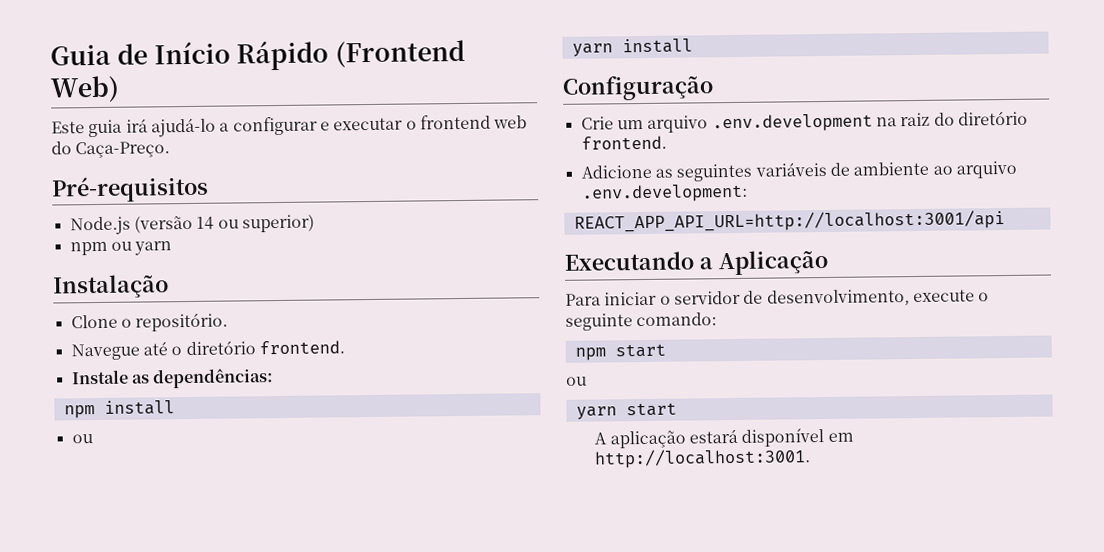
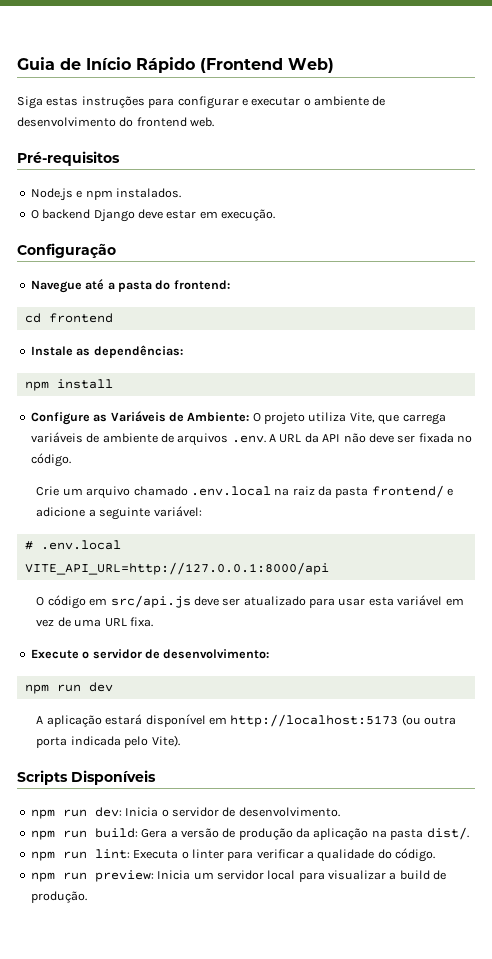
[51,114,528,138] [51,141,171,159] [51,175,209,203] [69,214,315,236] [69,241,173,256] [52,274,169,299] [70,312,229,332] [70,340,345,361] Este guia irá ajudá-lo a configurar e executar o frontend web do Caça-Preço. // Pré-requisitos // Node.js (versão 14 ou superior) // npm ou yarn // Instalação // Clone o repositório. // Navegue até o diretório frontend. -> [17,96,386,109] [17,117,215,127] [17,151,120,166] [30,188,181,201] [30,209,275,222] [17,243,116,259] [30,279,230,293] [24,313,113,323] Siga estas instruções para configurar e executar o ambiente de desenvolvimento do frontend web. // Pré-requisitos // Node.js e npm instalados. // O backend Django deve estar em execução. // Configuração // Navegue até a pasta do frontend: // cd frontend
[71,434,93,444] [571,38,693,57] [562,75,714,101] [580,110,1028,133] [580,135,667,150] [580,160,1017,182] [581,183,748,203] [573,210,1005,233] [564,249,828,276] [565,289,990,307] [565,312,718,331] [574,343,666,361] [566,376,587,386] [575,402,677,420] ou // yarn install // Configuração // Crie um arquivo .env.development na raiz do diretório frontend. // Adicione as seguintes variáveis de ambiente ao arquivo .env.development: // REACT_APP_API_URL=http://localhost:3001/api // Executando a Aplicação // Para iniciar o servidor de desenvolvimento, execute o seguinte comando: // npm start // ou // yarn start -> [30,411,446,425] [30,432,472,446] [30,453,71,467] [36,485,454,499] [36,506,202,520] [24,540,121,550] [24,562,329,575] [36,595,464,609] [36,617,153,627] [30,649,270,659] [24,682,113,694] Configure as Variáveis de Ambiente: O projeto utiliza Vite, que carrega variáveis de ambiente de arquivos .env. A URL da API não deve ser fixada no código. // Crie um arquivo chamado .env.local na raiz da pasta frontend/ e adicione a seguinte variável: // # .env.local // VITE_API_URL=http://127.0.0.1:8000/api // O código em src/api.js deve ser atualizado para usar esta variável em vez de uma URL fixa. // Execute o servidor de desenvolvimento: // npm run dev
[594,448,812,469] http://localhost:3001. -> [230,714,457,727] [36,735,180,748] [17,770,156,785] [30,807,340,819] [30,827,469,840] [30,848,436,862] [30,870,447,882] [30,891,87,903] http://localhost:5173 (ou outra porta indicada pelo Vite). // Scripts Disponíveis // npm run dev: Inicia o servidor de desenvolvimento. // npm run build: Gera a versão de produção da aplicação na pasta dist/. // npm run lint: Executa o linter para verificar a qualidade do código. // npm run preview: Inicia um servidor local para visualizar a build de produção.

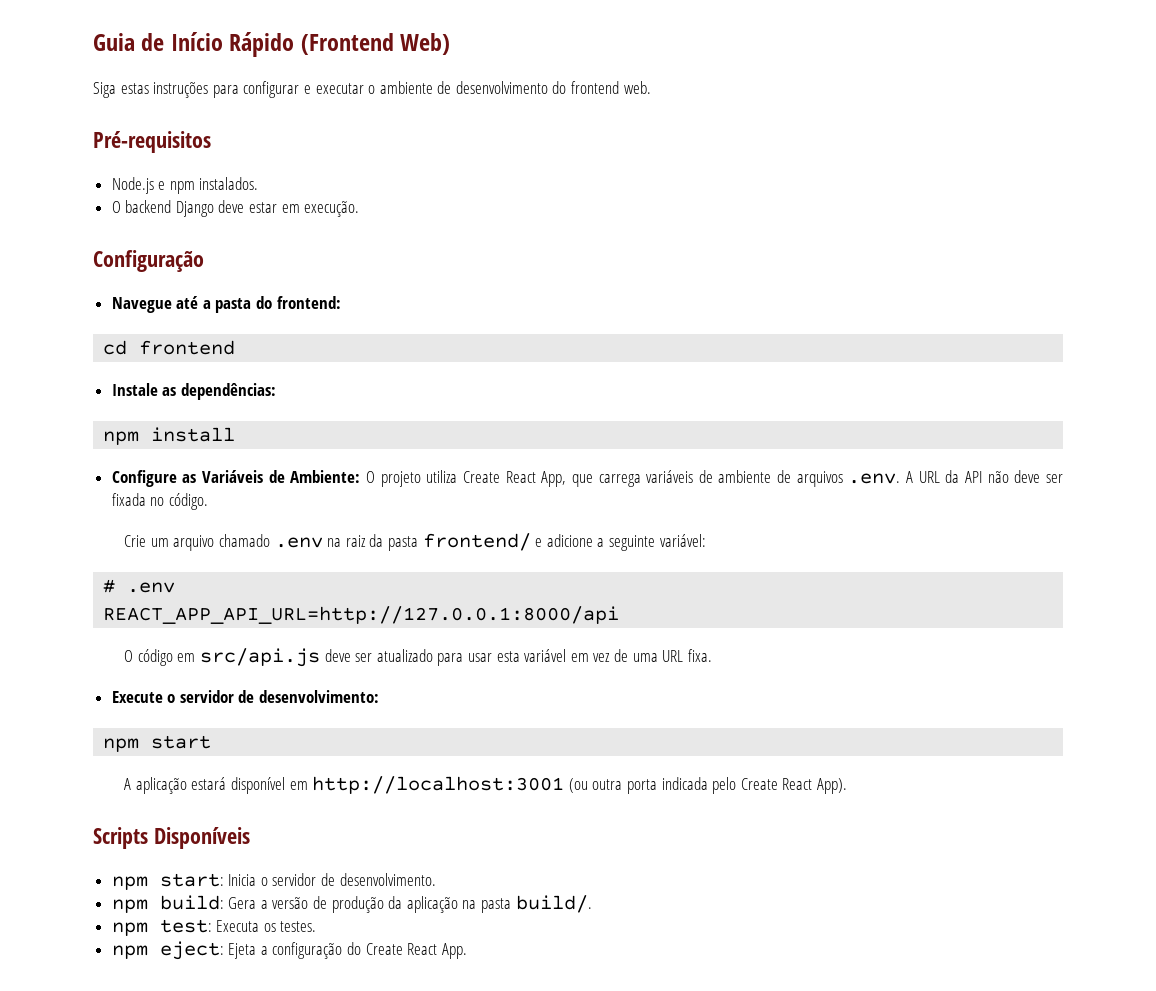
[349,412,375,423] Vite, -> [462,471,567,487] Create React App,
[190,486,271,496] .env.local -> [274,537,323,548] .env
[40,540,121,550] [24,562,329,575] .env.local // VITE_API_URL=http://127.0.0.1:8000/api -> [127,582,176,593] [103,606,620,624] .env // REACT_APP_API_URL=http://127.0.0.1:8000/api
[56,682,113,692] run dev -> [151,735,212,749] start
[230,714,399,727] http://localhost:5173 -> [312,776,565,794] http://localhost:3001
[151,735,180,747] Vite). -> [740,778,847,794] Create React App).
[62,807,122,817] run dev: -> [159,873,224,887] start:
[62,830,87,838] run -> (148, 906) none
[426,827,469,840] [30,848,436,862] [30,870,447,882] [30,891,87,903] dist/. // npm run lint: Executa o linter para verificar a qualidade do código. // npm run preview: Inicia um servidor local para visualizar a build de produção. -> [515,895,592,913] [111,919,317,936] [111,941,467,960] build/. // npm test: Executa os testes. // npm eject: Ejeta a configuração do Create React App.

